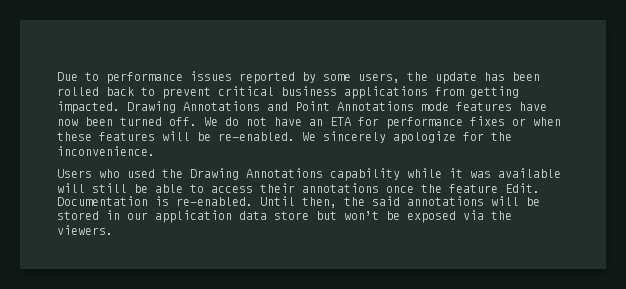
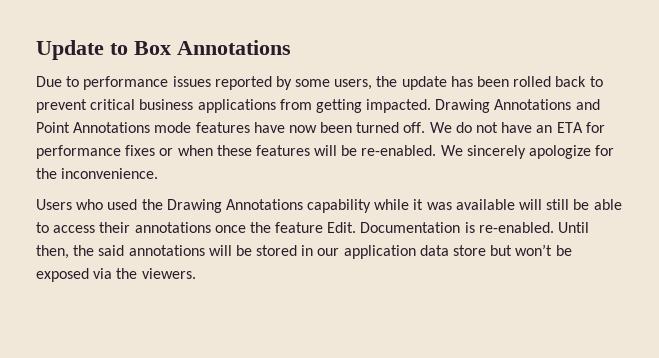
(57, 76) none -> [36,40,291,60] Update to Box Annotations //

